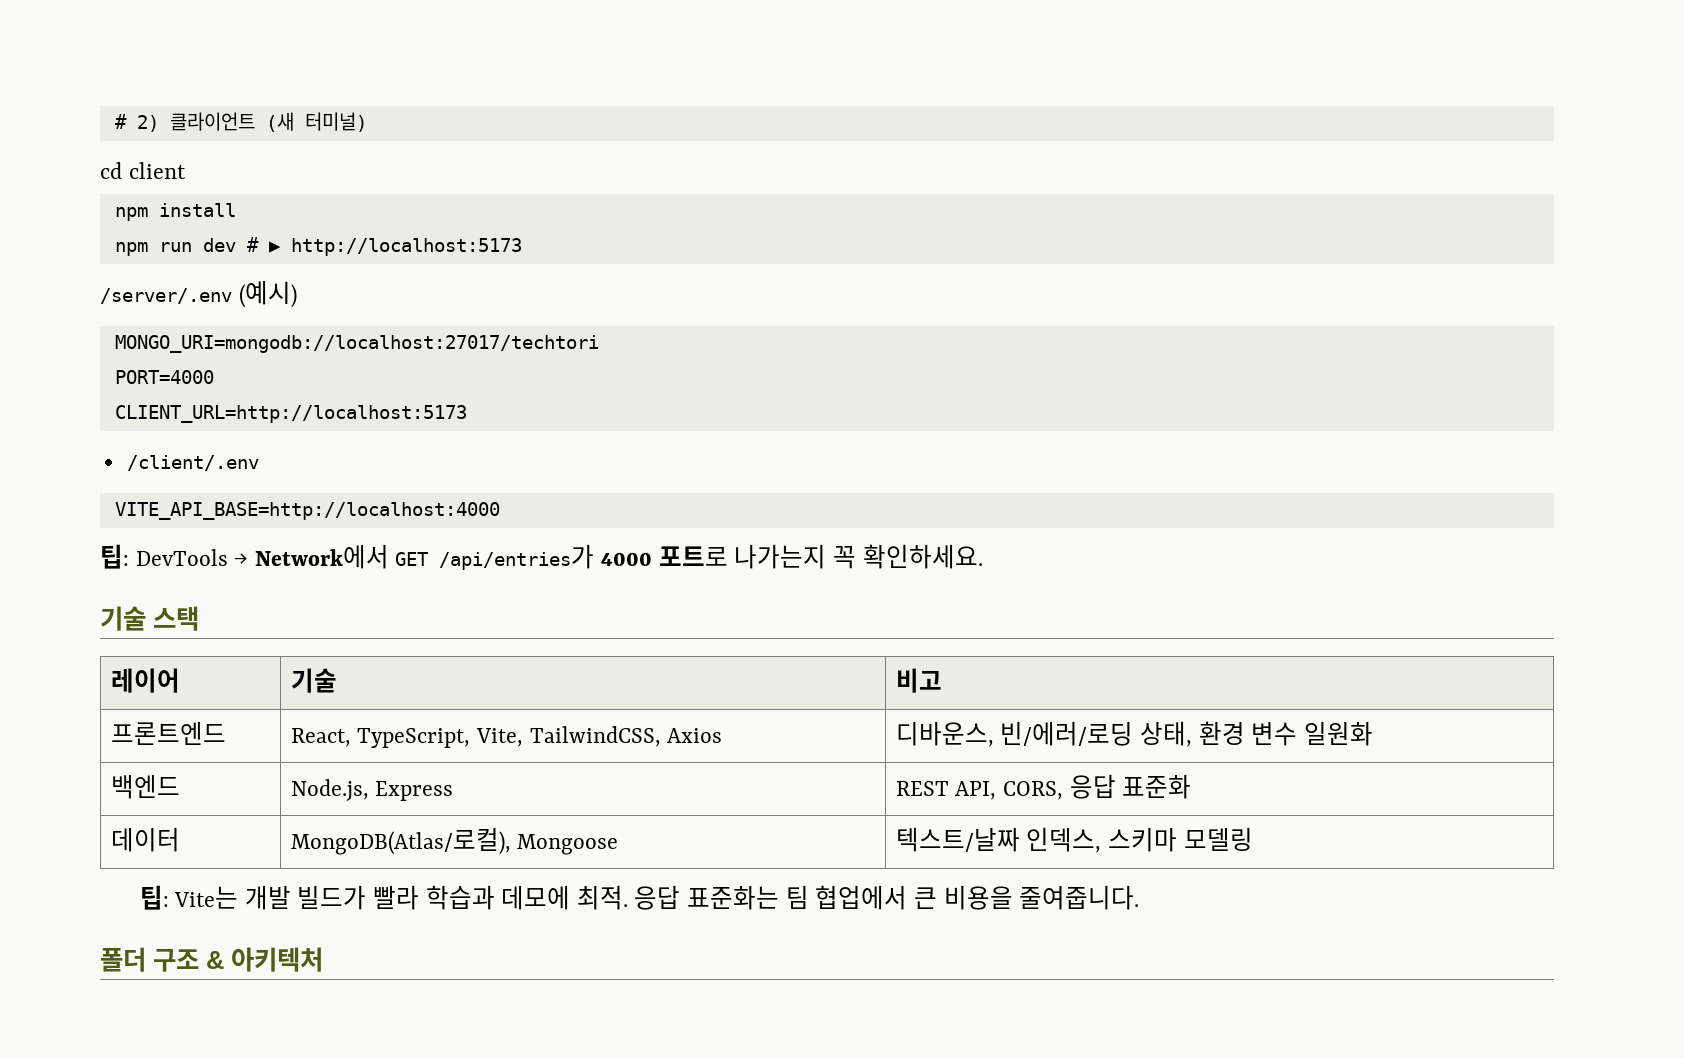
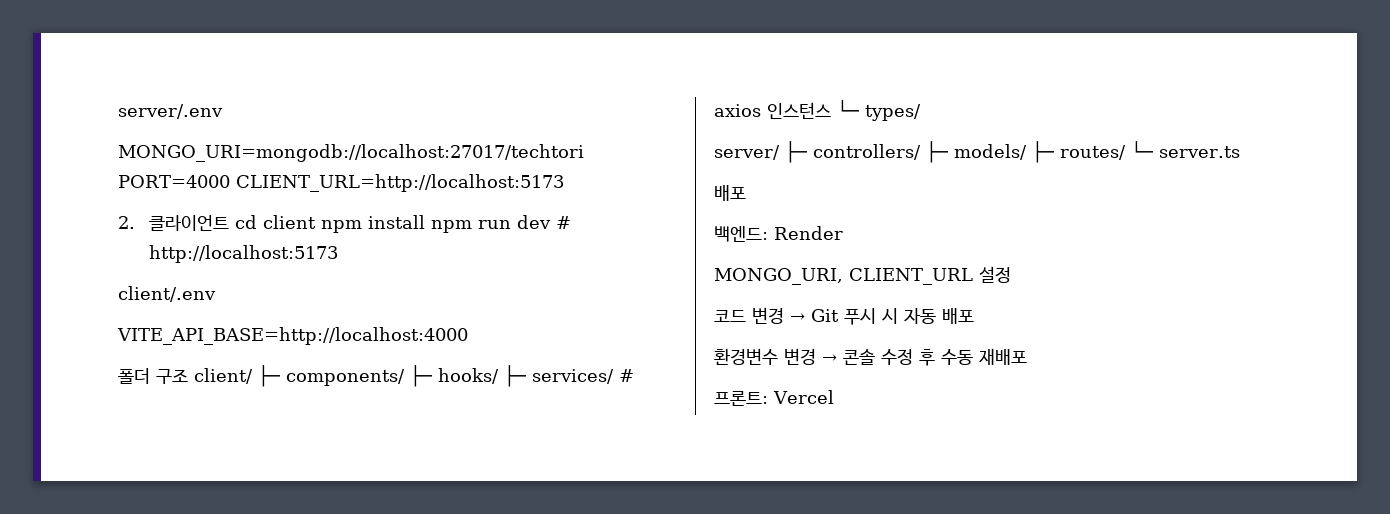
[114,112,367,132] # 2) 클라이언트 (새 터미널) // -> [118,104,223,119] [118,144,584,162] [118,174,564,192] [118,215,229,231] server/.env // MONGO_URI=mongodb://localhost:27017/techtori PORT=4000 CLIENT_URL=http://localhost:5173 // 2. 클라이언트
(186, 170) // -> (316, 222) none
(236, 210) // -> (425, 222) none
[268,241,281,253] ▶ -> (571, 222) none
[100,280,297,308] [114,335,599,353] [114,370,214,384] [114,405,467,423] [126,455,259,471] [114,502,500,520] [100,544,983,570] [100,606,199,631] [110,668,180,693] [290,668,337,693] [895,668,942,693] [110,722,226,745] [290,726,723,748] [895,721,1373,747] [110,774,180,799] [290,779,454,801] [895,774,1192,800] [110,827,180,852] [290,827,619,855] [895,827,1253,853] [139,885,1140,910] [100,947,323,972] /server/.env (예시) // MONGO_URI=mongodb://localhost:27017/techtori // PORT=4000 // CLIENT_URL=http://localhost:5173 // /client/.env // VITE_API_BASE=http://localhost:4000 // 팁: DevTools → Network에서 GET /api/entries가 4000 포트로 나가는지 꼭 확인하세요. // 기술 스택 // 레이어 | 기술 | 비고 // 프론트엔드 | React, TypeScript, Vite, TailwindCSS, Axios | 디바운스, 빈/에러/로딩 상태, 환경 변수 일원화 // 백엔드 | Node.js, Express | REST API, CORS, 응답 표준화 // 데이터 | MongoDB(Atlas/로컬), Mongoose | 텍스트/날짜 인덱스, 스키마 모델링 // 팁: Vite는 개발 빌드가 빨라 학습과 데모에 최적. 응답 표준화는 팀 협업에서 큰 비용을 줄여줍니다. // 폴더 구조 & 아키텍처 -> [118,286,216,302] [117,327,468,345] [118,365,634,387] [714,100,921,121] [714,141,1240,163] [714,185,746,201] [714,226,843,242] [714,266,1011,285] [714,307,974,325] [714,348,1027,366] [714,390,834,406] client/.env // VITE_API_BASE=http://localhost:4000 // 폴더 구조 client/ ├─ components/ ├─ hooks/ ├─ services/ # axios 인스턴스 └─ types/ // server/ ├─ controllers/ ├─ models/ ├─ routes/ └─ server.ts // 배포 // 백엔드: Render // MONGO_URI, CLIENT_URL 설정 // 코드 변경 → Git 푸시 시 자동 배포 // 환경변수 변경 → 콘솔 수정 후 수동 재배포 // 프론트: Vercel

